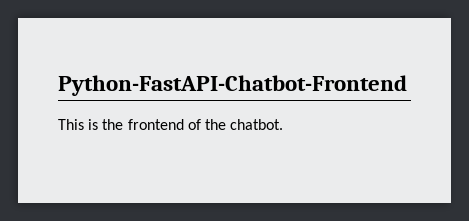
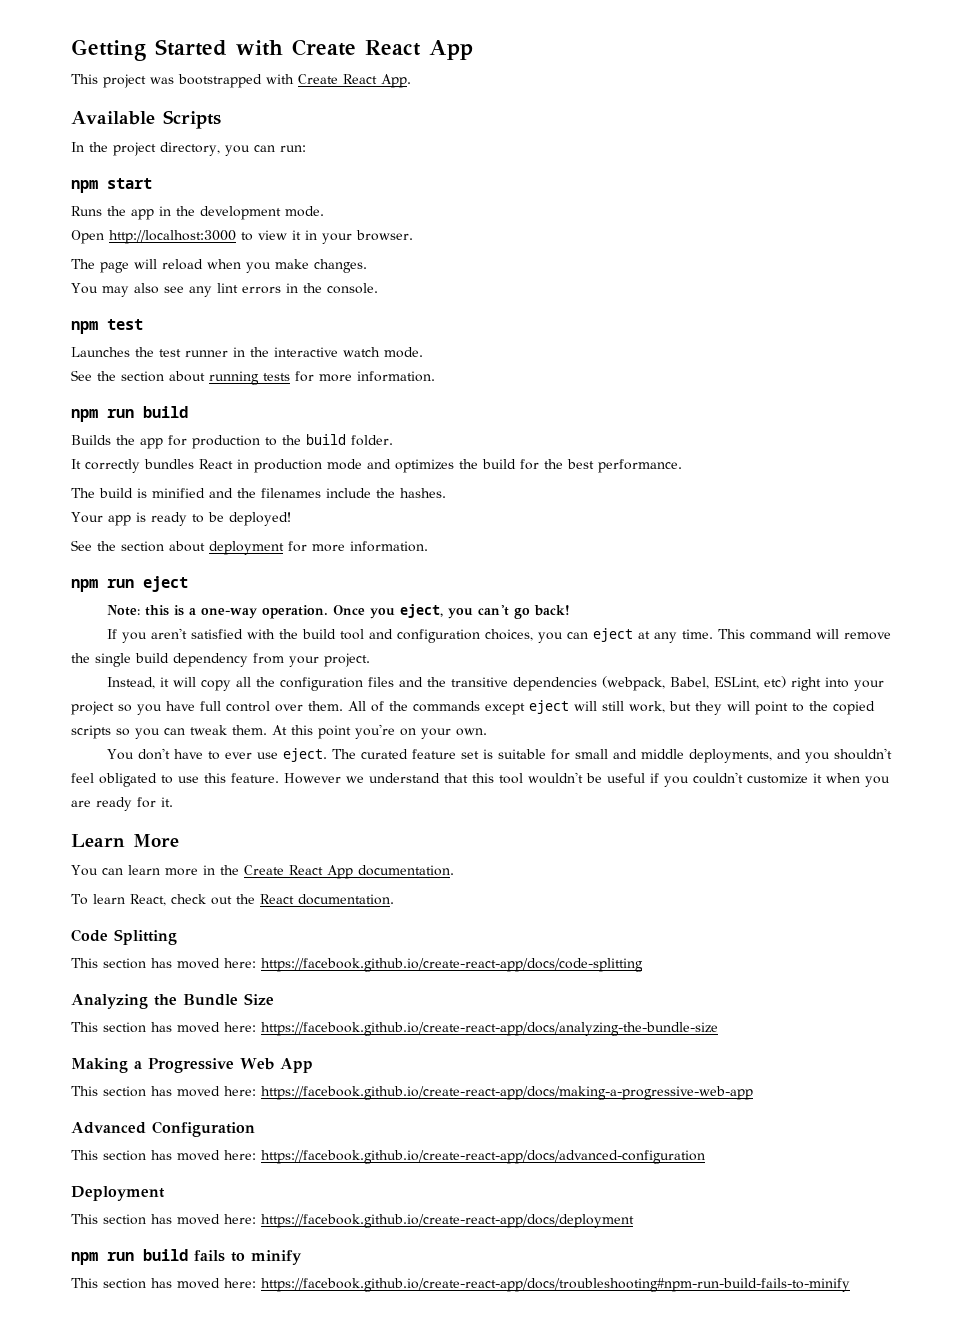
[58,75,407,96] [58,119,284,130] Python-FastAPI-Chatbot-Frontend // This is the frontend of the chatbot. -> [71,39,473,61] [71,74,411,88] [71,110,221,129] [71,142,306,156] [71,178,152,193] [71,206,324,220] [71,230,413,244] [71,259,367,273] [71,283,378,297] [71,319,143,334] [71,347,423,358] [71,370,435,385] [71,406,188,422] [71,434,393,449] [71,459,682,473] [71,488,446,498] [71,512,291,526] [71,540,428,555] [71,576,188,592] [107,604,571,619] [107,628,892,643] [71,653,370,667] [107,676,885,691] [71,700,875,715] [71,724,487,739] [107,748,893,763] [71,772,890,787] [71,797,173,811] [71,834,179,847] [71,865,454,879] [71,894,394,906] [71,929,177,945] [71,958,643,972] [71,993,274,1009] [71,1022,718,1036] [71,1058,313,1073] [71,1086,753,1100] [71,1121,255,1137] [71,1150,705,1164] [71,1186,165,1201] [71,1214,634,1228] [71,1249,302,1265] [71,1278,850,1292] Getting Started with Create React App // This project was bootstrapped with Create React App. // Available Scripts // In the project directory, you can run: // npm start // Runs the app in the development mode. // Open http://localhost:3000 to view it in your browser. // The page will reload when you make changes. // You may also see any lint errors in the console. // npm test // Launches the test runner in the interactive watch mode. // See the section about running tests for more information. // npm run build // Builds the app for production to the build folder. // It correctly bundles React in production mode and optimizes the build for the best performance. // The build is minified and the filenames include the hashes. // Your app is ready to be deployed! // See the section about deployment for more information. // npm run eject // Note: this is a one-way operation. Once you eject, you can't go back! // If you aren't satisfied with the build tool and configuration choices, you can eject at any time. This command will remove the single build dependency from your project. // Instead, it will copy all the configuration files and the transitive dependencies (webpack, Babel, ESLint, etc) right into your project so you have full control over them. All of the commands except eject will still work, but they will point to the copied scripts so you can tweak them. At this point you're on your own. // You don't have to ever use eject. The curated feature set is suitable for small and middle deployments, and you shouldn't feel obligated to use this feature. However we understand that this tool wouldn't be useful if you couldn't customize it when you are ready for it. // Learn More // You can learn more in the Create React App documentation. // To learn React, check out the React documentation. // Code Splitting // This section has moved here: https://facebook.github.io/create-react-app/docs/code-splitting // Analyzing the Bundle Size // This section has moved here: https://facebook.github.io/create-react-app/docs/analyzing-the-bundle-size // Making a Progressive Web App // This section has moved here: https://facebook.github.io/create-react-app/docs/making-a-progressive-web-app // Advanced Configuration // This section has moved here: https://facebook.github.io/create-react-app/docs/advanced-configuration // Deployment // This section has moved here: https://facebook.github.io/create-react-app/docs/deployment // npm run build fails to minify // This section has moved here: https://facebook.github.io/create-react-app/docs/troubleshooting#npm-run-build-fails-to-minify

